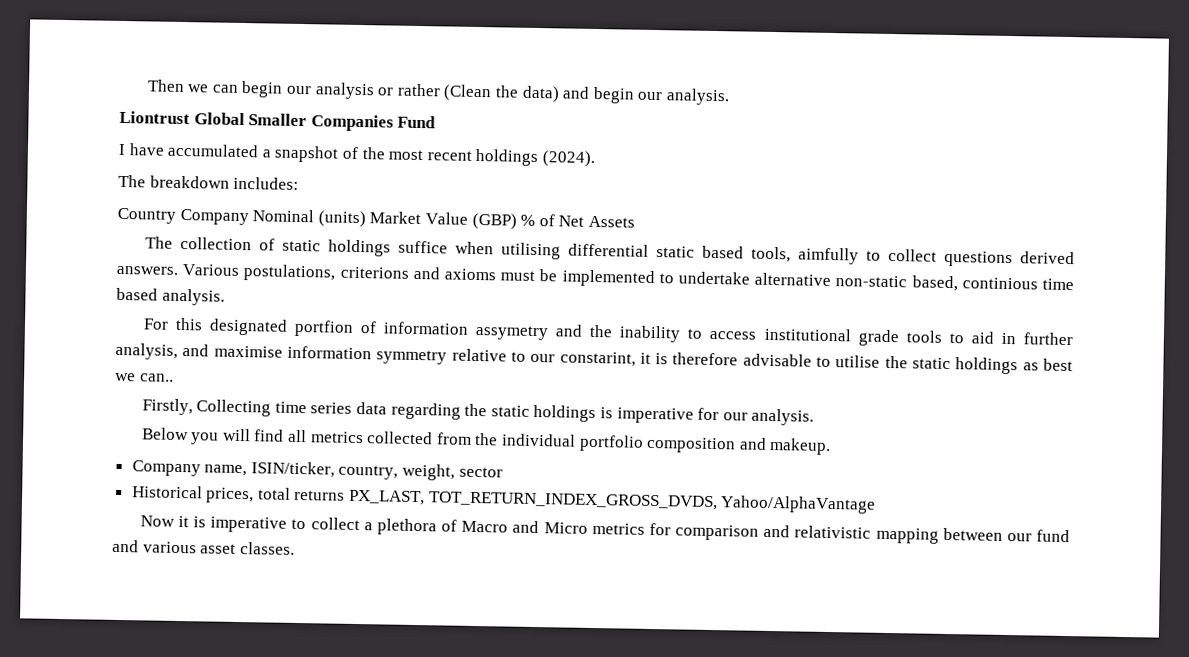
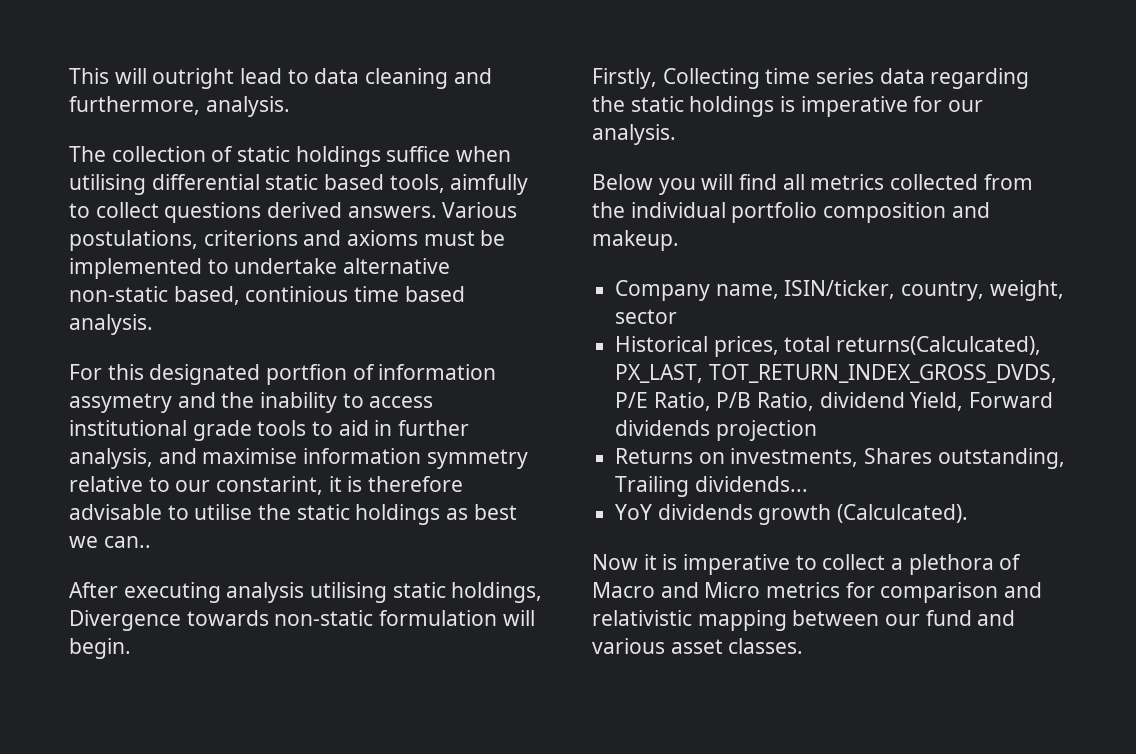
[146,79,730,106] [119,110,437,132] [118,143,596,167] [118,174,300,190] [117,207,635,230] Then we can begin our analysis or rather (Clean the data) and begin our analysis. // Liontrust Global Smaller Companies Fund // I have accumulated a snapshot of the most recent holdings (2024). // The breakdown includes: // Country Company Nominal (units) Market Value (GBP) % of Net Assets -> [69,68,492,89] [69,96,290,117] This will outright lead to data cleaning and furthermore, analysis.
(174, 377) none -> [69,582,543,603] [69,610,535,631] [69,638,131,659] // After executing analysis utilising static holdings, Divergence towards non-static formulation will begin.
[294,489,346,501] returns -> [836,336,1042,355] returns(Calculcated),
[720,495,877,514] Yahoo/AlphaVantage -> [615,392,1054,411] [615,420,817,441] [615,448,1065,469] [615,476,808,497] [615,504,969,525] P/E Ratio, P/B Ratio, dividend Yield, Forward dividends projection // Returns on investments, Shares outstanding, Trailing dividends... // YoY dividends growth (Calculcated).

